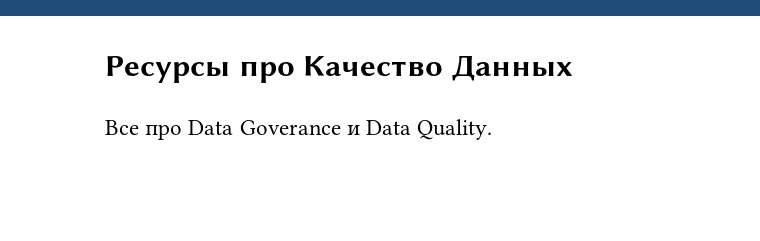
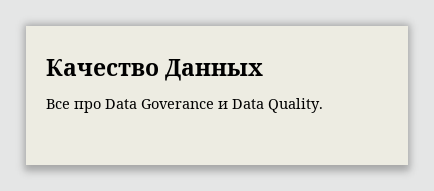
[105,56,295,83] Ресурсы про -> (46, 67) none

